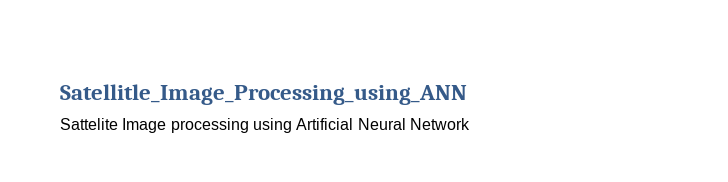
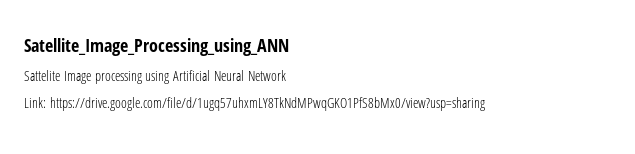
[60,84,467,105] Satellitle_Image_Processing_using_ANN -> [24,38,289,56] Satellite_Image_Processing_using_ANN
(470, 124) none -> [24,97,485,111] // Link: https://drive.google.com/file/d/1ugq57uhxmLY8TkNdMPwqGKO1PfS8bMx0/view?usp=sharing

